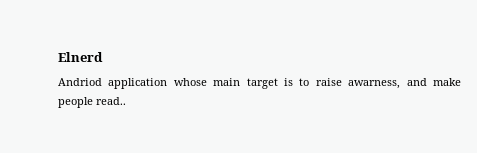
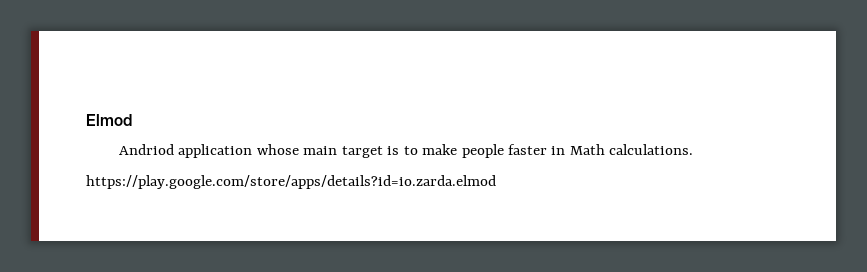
[58,52,103,62] Elnerd -> [86,114,132,126] Elmod
[315,78,461,89] [58,97,126,108] raise awarness, and make people read.. -> [422,144,694,158] [86,175,496,189] make people faster in Math calculations. // https://play.google.com/store/apps/details?id=io.zarda.elmod

